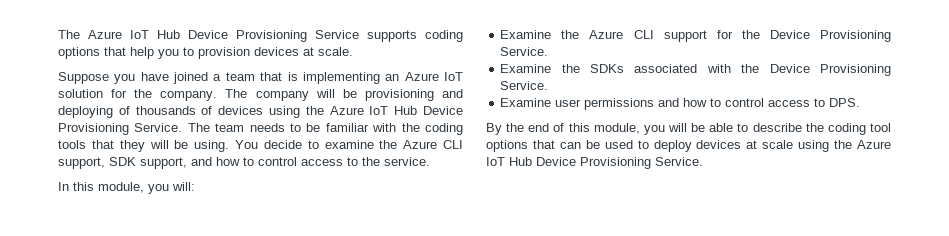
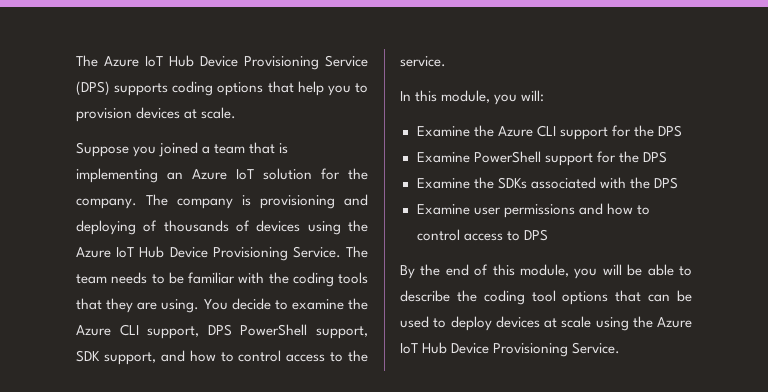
(359, 34) none -> [76,81,110,96] (DPS)
[140,72,169,81] have -> (157, 151) none
[315,89,357,98] will be -> [242,195,251,206] is
[149,140,189,149] will be -> [137,302,158,310] are
(105, 163) none -> [207,324,368,339] DPS PowerShell support,
[769,30,891,42] [500,47,549,56] Device Provisioning Service. -> [657,125,682,137] [416,151,667,166] DPS // Examine PowerShell support for the DPS
[769,64,891,76] [500,81,549,90] Device Provisioning Service. -> [653,177,678,189] DPS
[829,98,861,107] DPS. -> [523,229,548,241] DPS

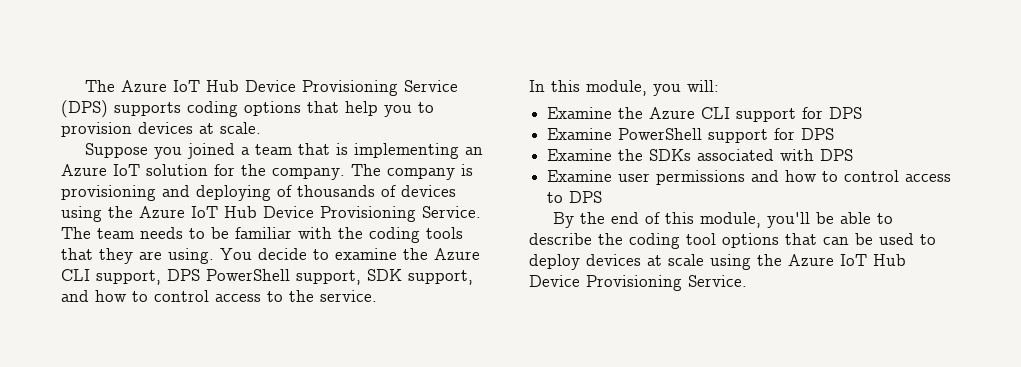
[633,125,654,137] the -> (824, 113) none
[618,151,639,163] the -> (796, 134) none
[629,177,650,189] the -> (815, 155) none
[574,264,622,279] you will -> [766,212,810,228] you'll

